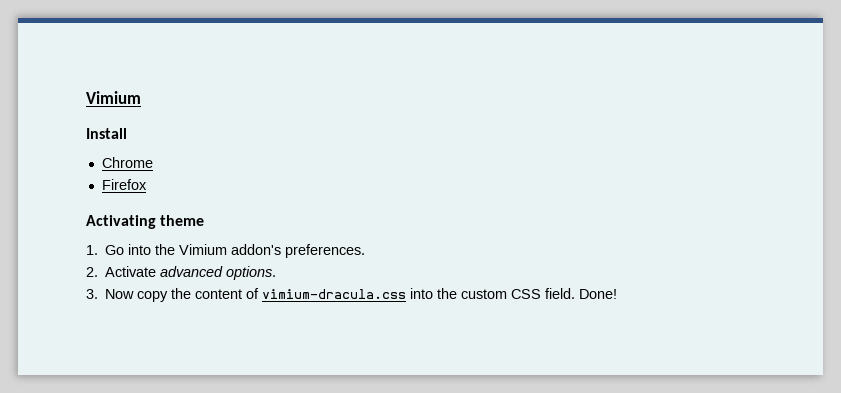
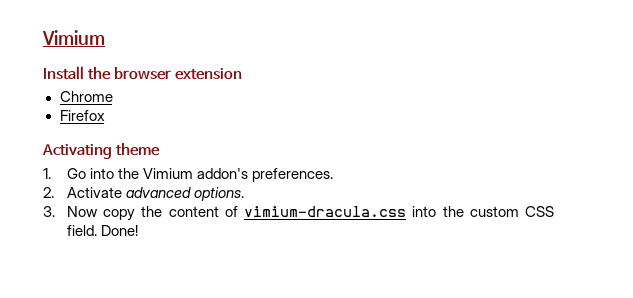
(127, 133) none -> [88,67,243,80] the browser extension

